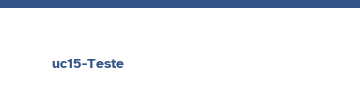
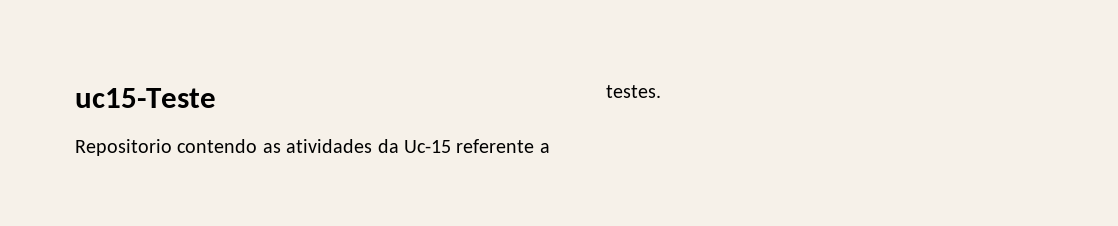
(124, 63) none -> [75,139,550,156] [606,85,661,98] // Repositorio contendo as atividades da Uc-15 referente a testes.

